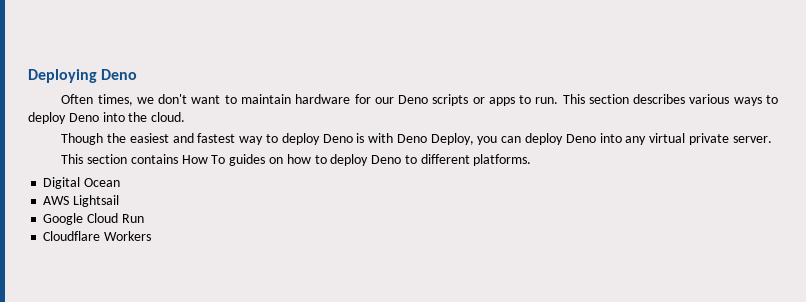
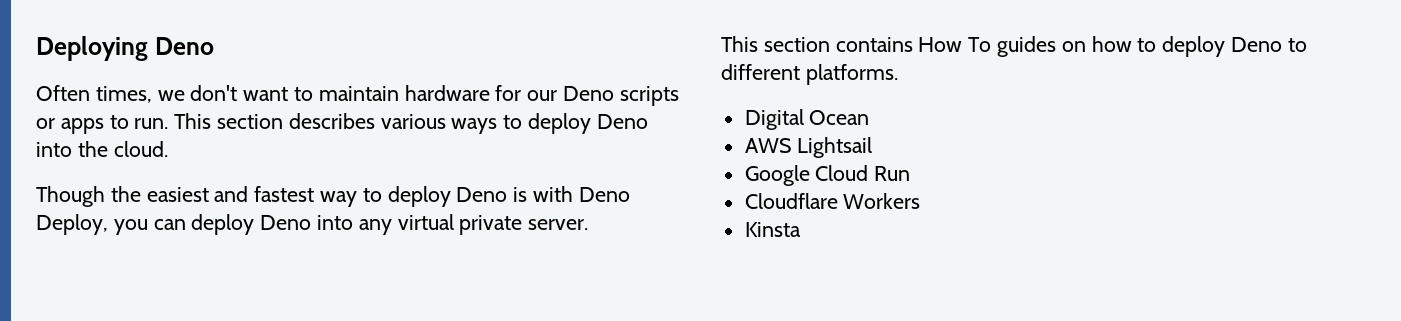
(152, 236) none -> [744,222,801,237] // Kinsta

